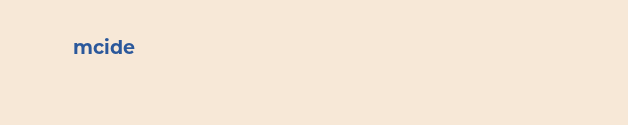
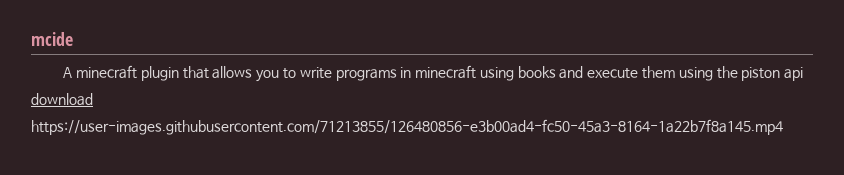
(135, 46) none -> [63,65,804,82] [31,93,93,106] [31,119,783,135] // A minecraft plugin that allows you to write programs in minecraft using books and execute them using the piston api // download // https://user-images.githubusercontent.com/71213855/126480856-e3b00ad4-fc50-45a3-8164-1a22b7f8a145.mp4

